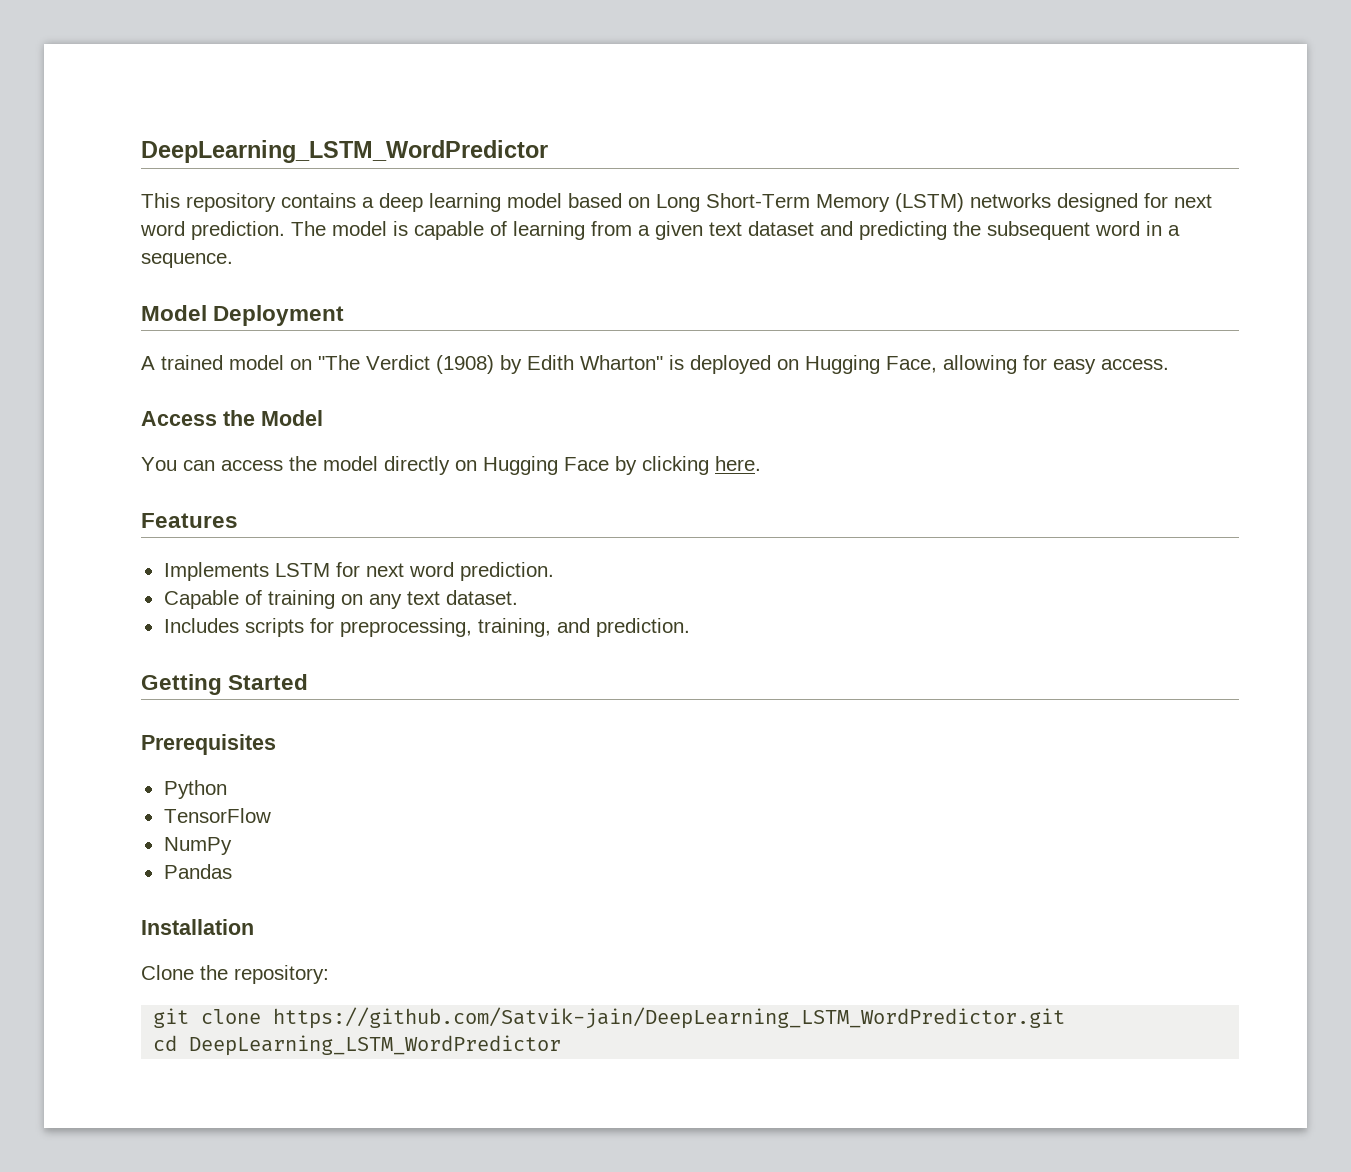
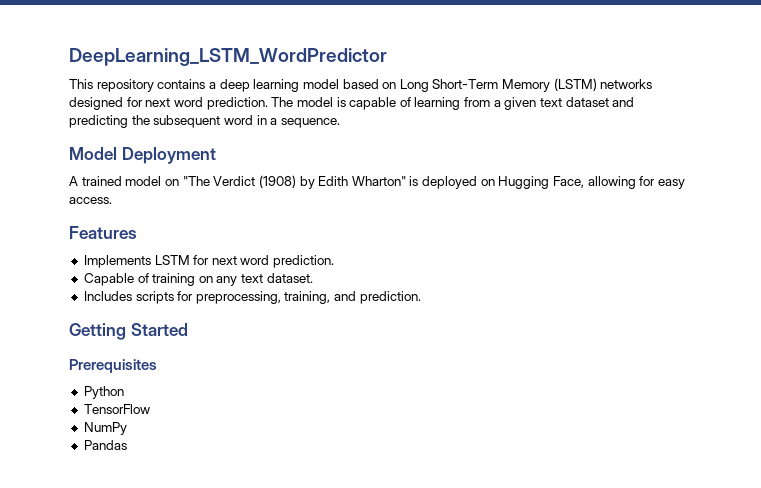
[141,410,323,426] [141,456,761,475] // Access the Model // You can access the model directly on Hugging Face by clicking here. -> (112, 200) none
[141,919,254,935] [141,965,329,984] [153,1007,1066,1029] [153,1035,562,1056] // Installation // Clone the repository: // git clone https://github.com/Satvik-jain/DeepLearning_LSTM_WordPredictor.git // cd DeepLearning_LSTM_WordPredictor -> (127, 445) none

